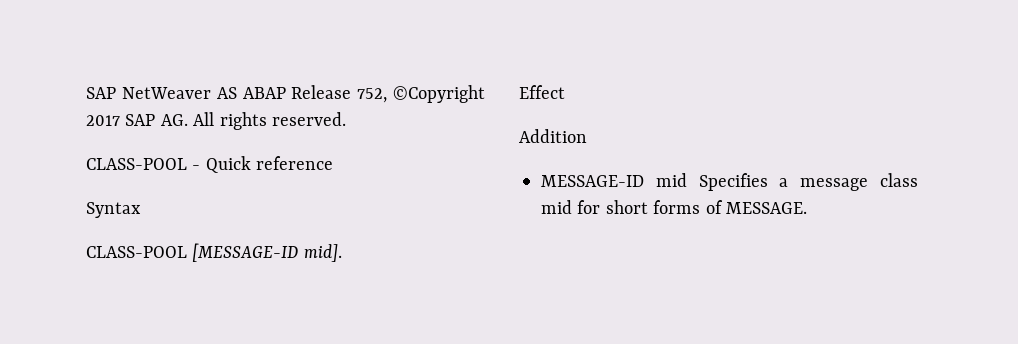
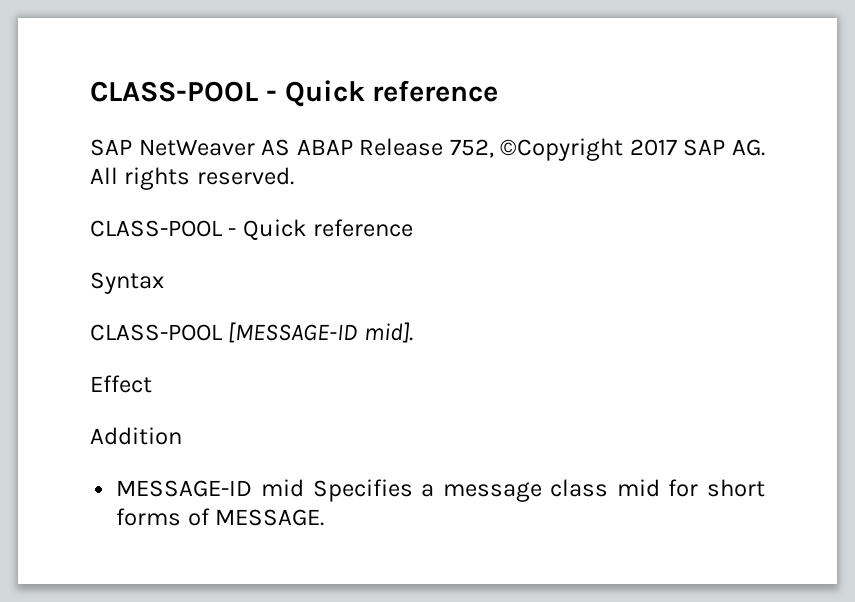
(86, 93) none -> [90,80,499,107] CLASS-POOL - Quick reference //

